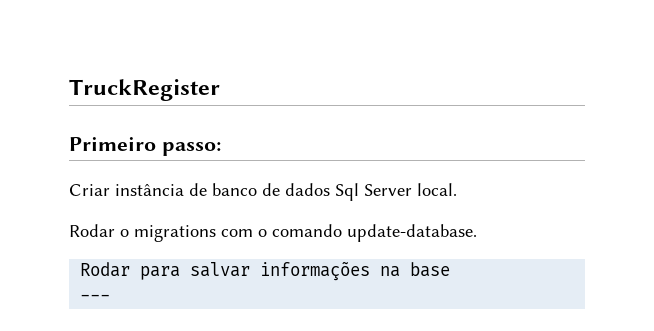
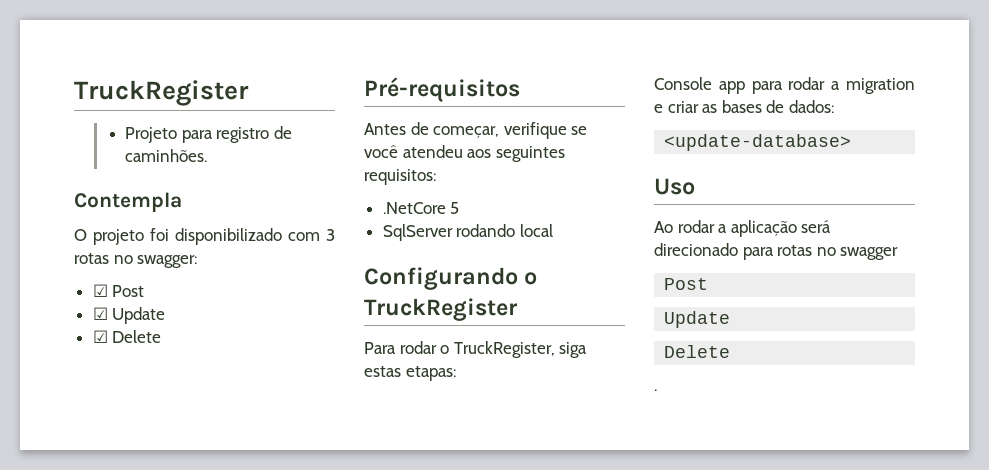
[69,79,220,101] [69,137,221,156] [69,183,457,201] [69,224,477,242] [80,261,451,281] [80,294,111,301] TruckRegister // Primeiro passo: // Criar instância de banco de dados Sql Server local. // Rodar o migrations com o comando update-database. // Rodar para salvar informações na base // --- -> [74,80,249,106] [125,126,292,143] [125,149,208,162] [74,192,182,212] [74,228,335,245] [74,253,198,268] [92,284,145,297] [92,307,166,324] [92,330,162,343] [364,77,520,102] [364,122,588,139] [364,145,565,162] [364,169,436,185] [382,202,460,214] [382,224,553,241] [364,267,538,290] [364,298,518,321] [364,341,588,358] [364,366,456,381] [654,77,915,94] [654,100,834,113] [664,134,852,151] [654,178,695,195] [654,220,832,237] [654,243,899,260] [664,278,709,290] [664,311,731,328] [664,345,731,358] [654,389,657,391] TruckRegister // Projeto para registro de caminhões. // Contempla // O projeto foi disponibilizado com 3 rotas no swagger: // ☑ Post // ☑ Update // ☑ Delete // Pré-requisitos // Antes de começar, verifique se você atendeu aos seguintes requisitos: // .NetCore 5 // SqlServer rodando local // Configurando o TruckRegister // Para rodar o TruckRegister, siga estas etapas: // Console app para rodar a migration e criar as bases de dados: // <update-database> // Uso // Ao rodar a aplicação será direcionado para rotas no swagger // Post // Update // Delete // .

